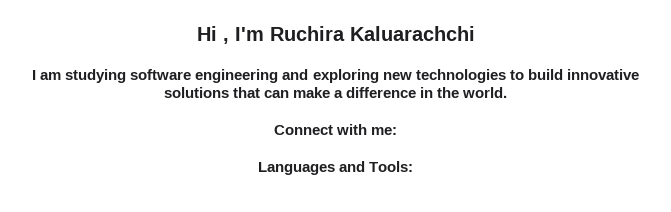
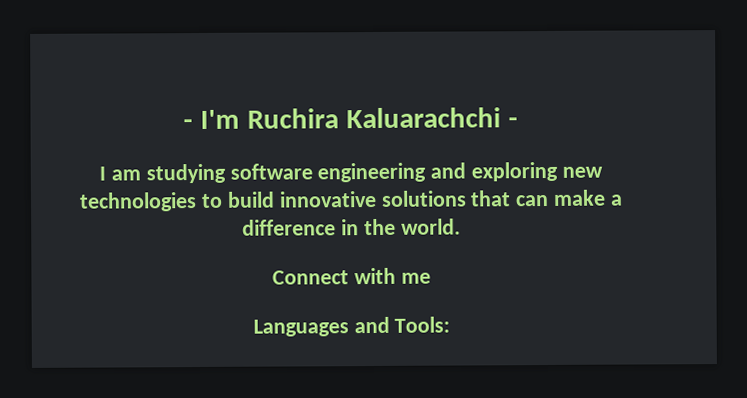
[196,26,229,44] Hi , -> [183,119,194,130] -
(475, 33) none -> [507,117,518,128] -
[371,127,398,135] me: -> [400,272,431,284] me

